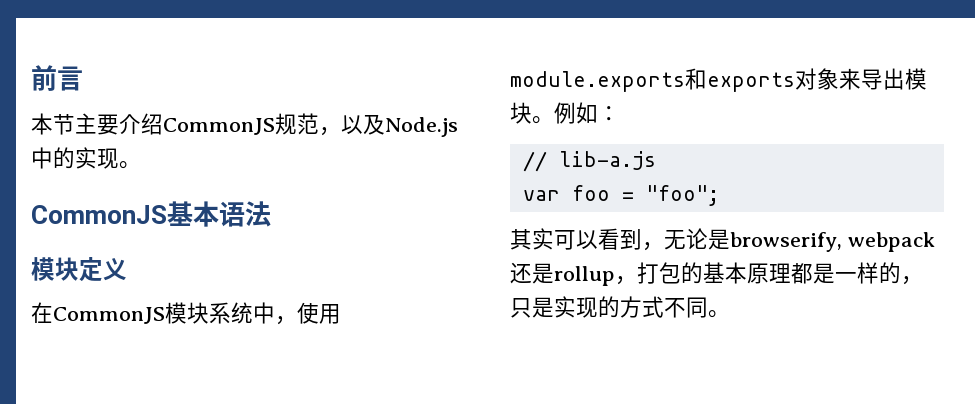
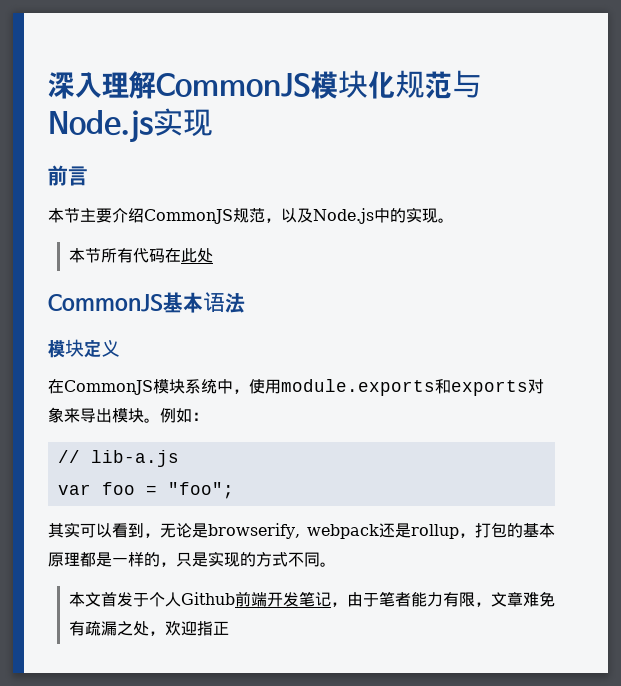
(31, 78) none -> [48,70,482,99] [48,108,213,143] 深入理解CommonJS模块化规范与Node.js实现 //
(141, 165) none -> [68,248,213,263] // 本节所有代码在此处
(730, 314) none -> [68,591,555,607] [68,620,229,636] // 本文首发于个人Github前端开发笔记，由于笔者能力有限，文章难免有疏漏之处，欢迎指正

